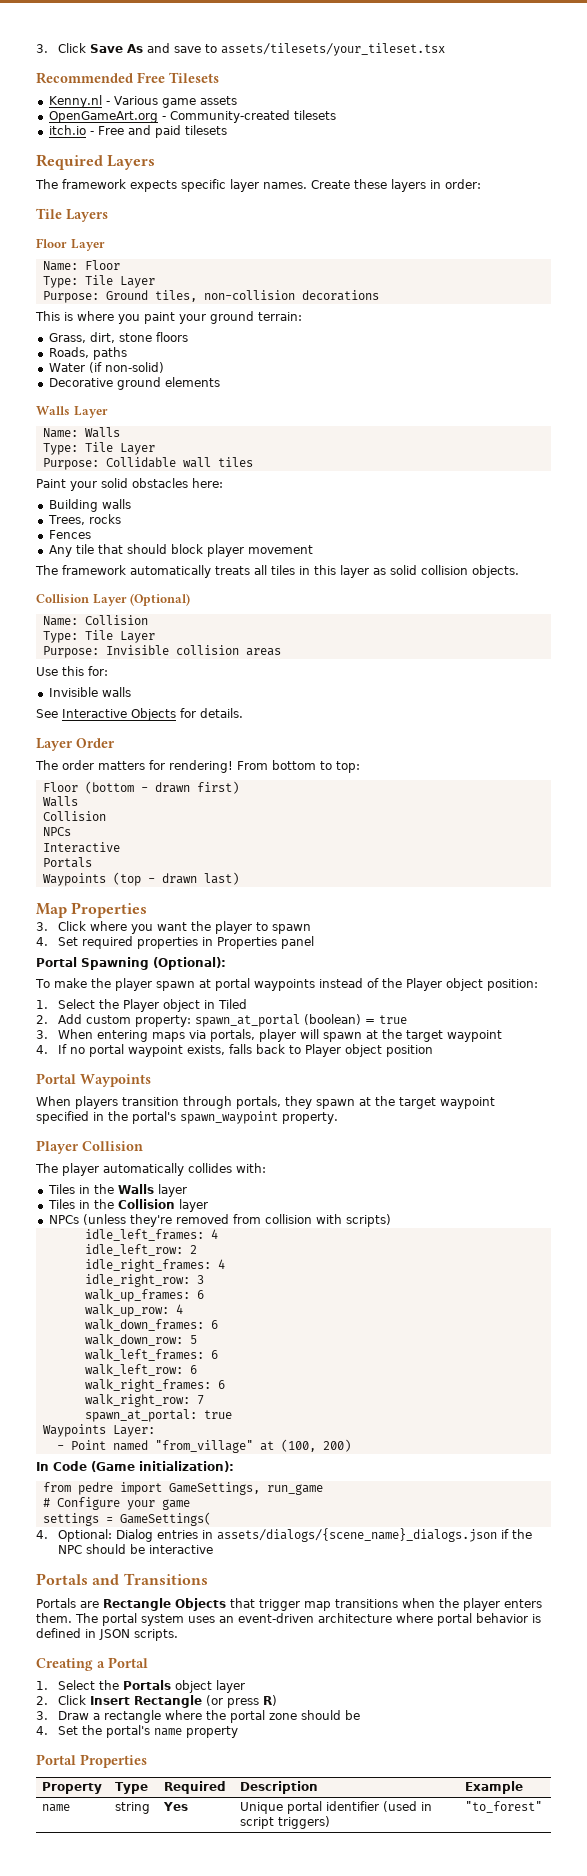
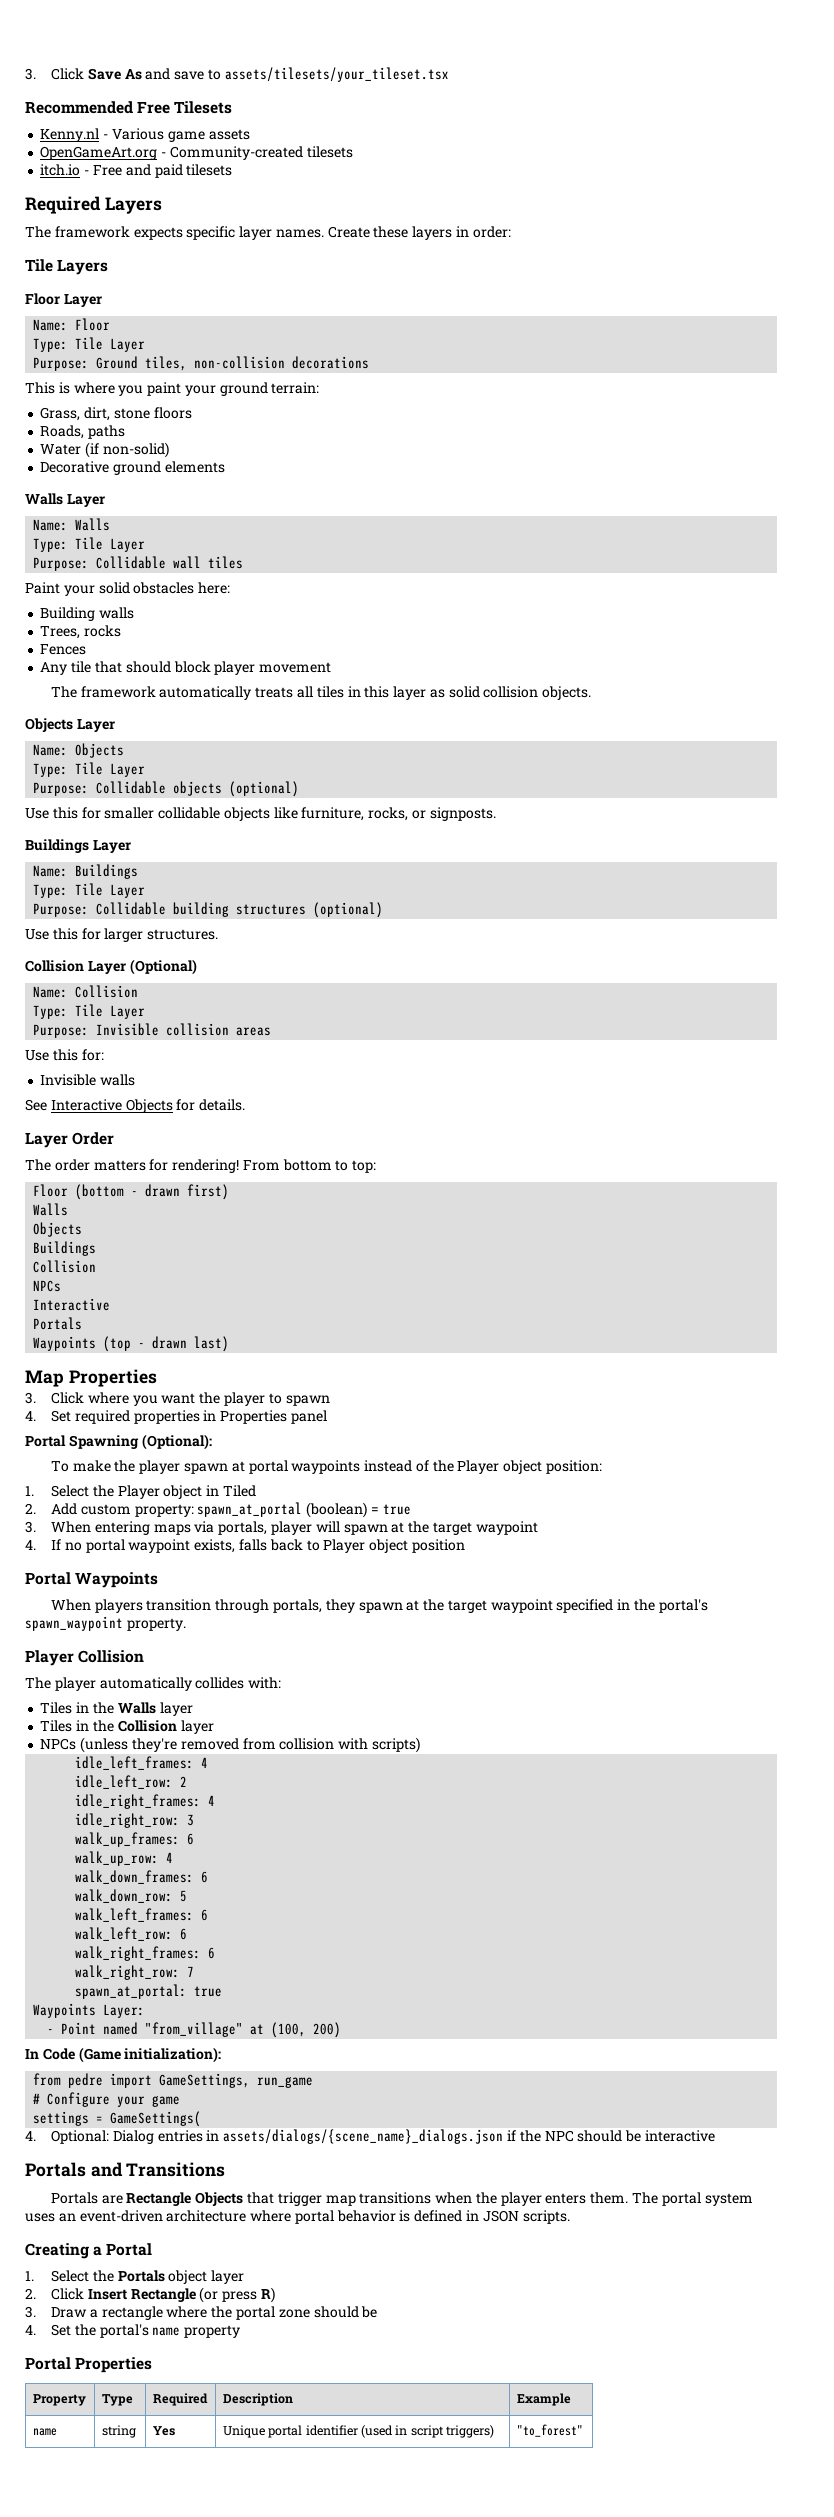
(519, 571) none -> [25,718,115,732] [33,743,125,758] [33,762,146,777] [33,781,300,797] [25,807,496,821] [25,839,131,853] [33,864,139,879] [33,883,146,898] [33,902,384,918] [25,928,219,942] // Objects Layer // Name: Objects // Type: Tile Layer // Purpose: Collidable objects (optional) // Use this for smaller collidable objects like furniture, rocks, or signposts. // Buildings Layer // Name: Buildings // Type: Tile Layer // Purpose: Collidable building structures (optional) // Use this for larger structures.
(78, 801) none -> [33,1222,83,1237] [33,1241,97,1256] // Objects // Buildings

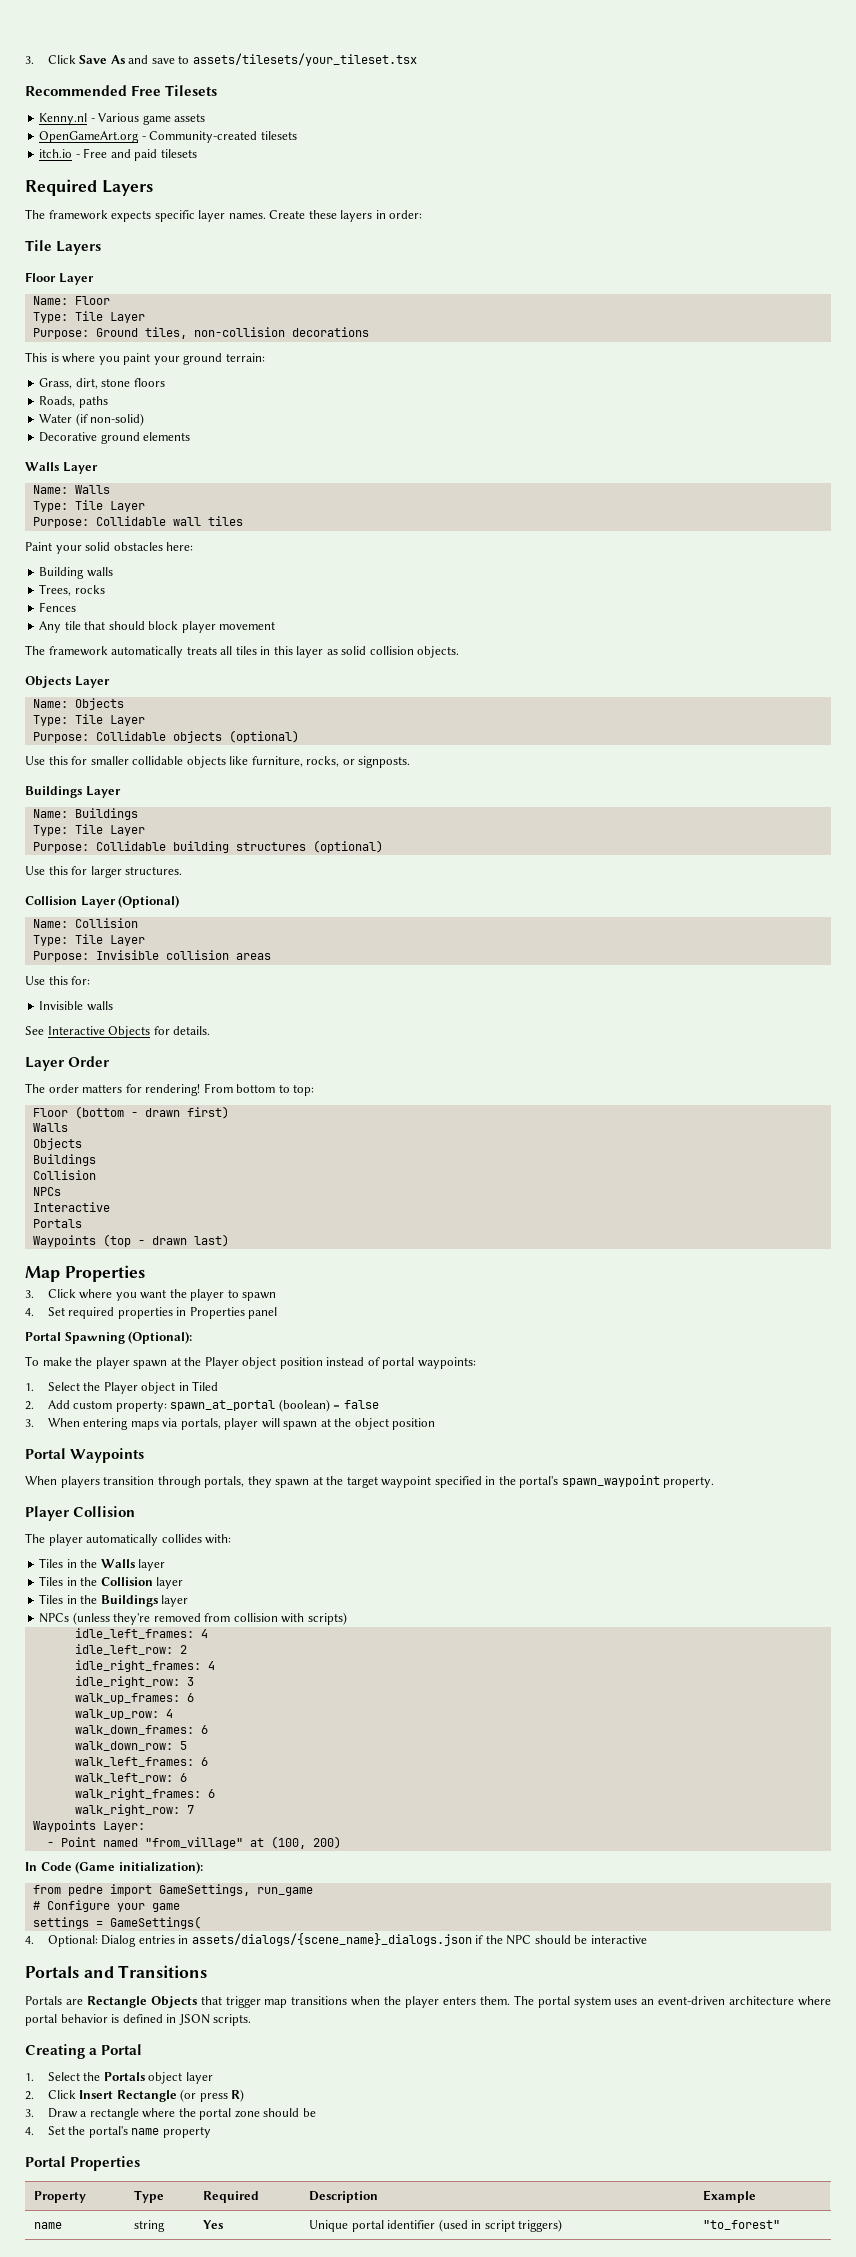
[248,1460,603,1474] portal waypoints instead of the Player object position: -> [184,1357,476,1369] the Player object position instead of portal waypoints:
[382,1504,411,1515] true -> [343,1400,379,1409] false
[432,1521,538,1535] [25,1539,366,1553] target waypoint // 4. If no portal waypoint exists, falls back to Player -> (352, 1422) none
(214, 1727) none -> [39,1594,189,1607] // Tiles in the Buildings layer
[75,1984,223,1999] // spawn_at_portal: true -> (194, 1809) none

